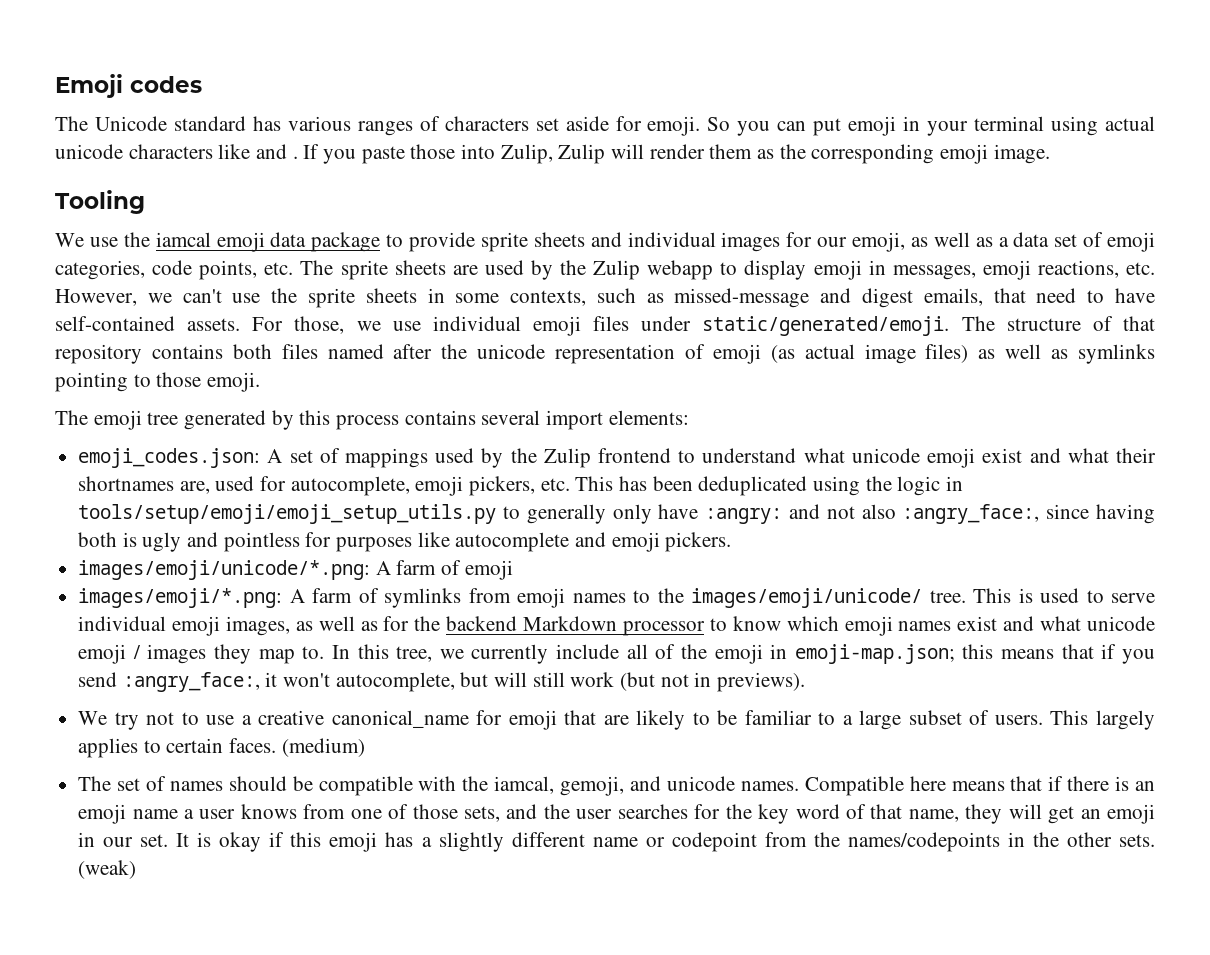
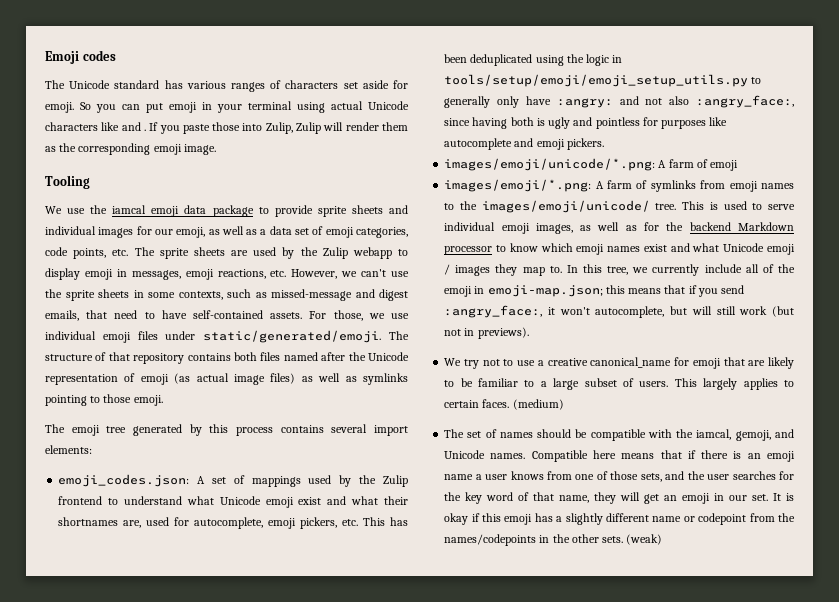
[55,144,123,159] unicode -> [368,101,409,110] Unicode
[477,344,546,359] unicode -> [367,352,409,361] Unicode
[851,448,920,463] unicode -> [219,496,261,505] Unicode
[1087,616,1156,631] unicode -> [723,243,765,252] Unicode
[666,776,735,791] unicode -> [444,450,486,459] Unicode

